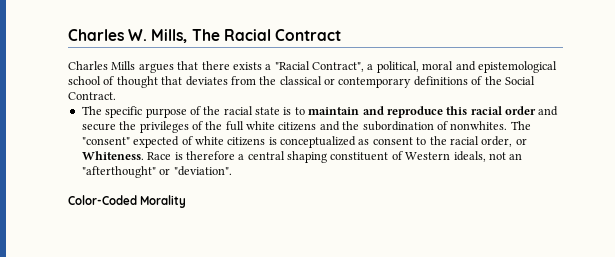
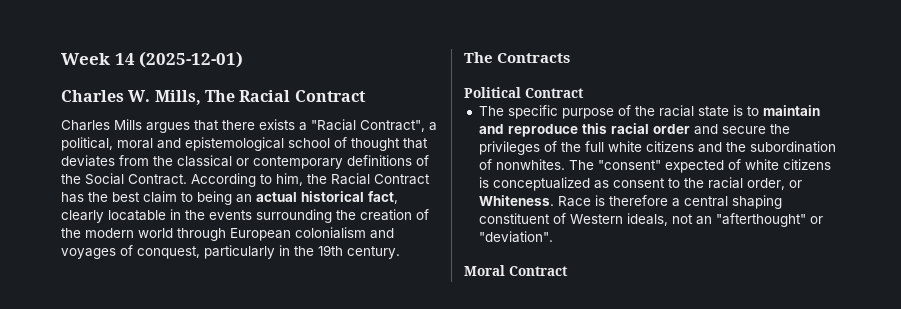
(68, 35) none -> [61,51,244,68] Week 14 (2025-12-01) //
(116, 96) none -> [191,173,430,187] [61,191,398,205] [61,209,429,223] [61,227,394,241] [61,245,400,259] [464,52,571,63] [464,87,584,98] According to him, the Racial Contract has the best claim to being an actual historical fact, clearly locatable in the events surrounding the creation of the modern world through European colonialism and voyages of conquest, particularly in the 19th century. // The Contracts // Political Contract
[68,195,187,208] Color-Coded Morality -> [464,265,568,276] Moral Contract

